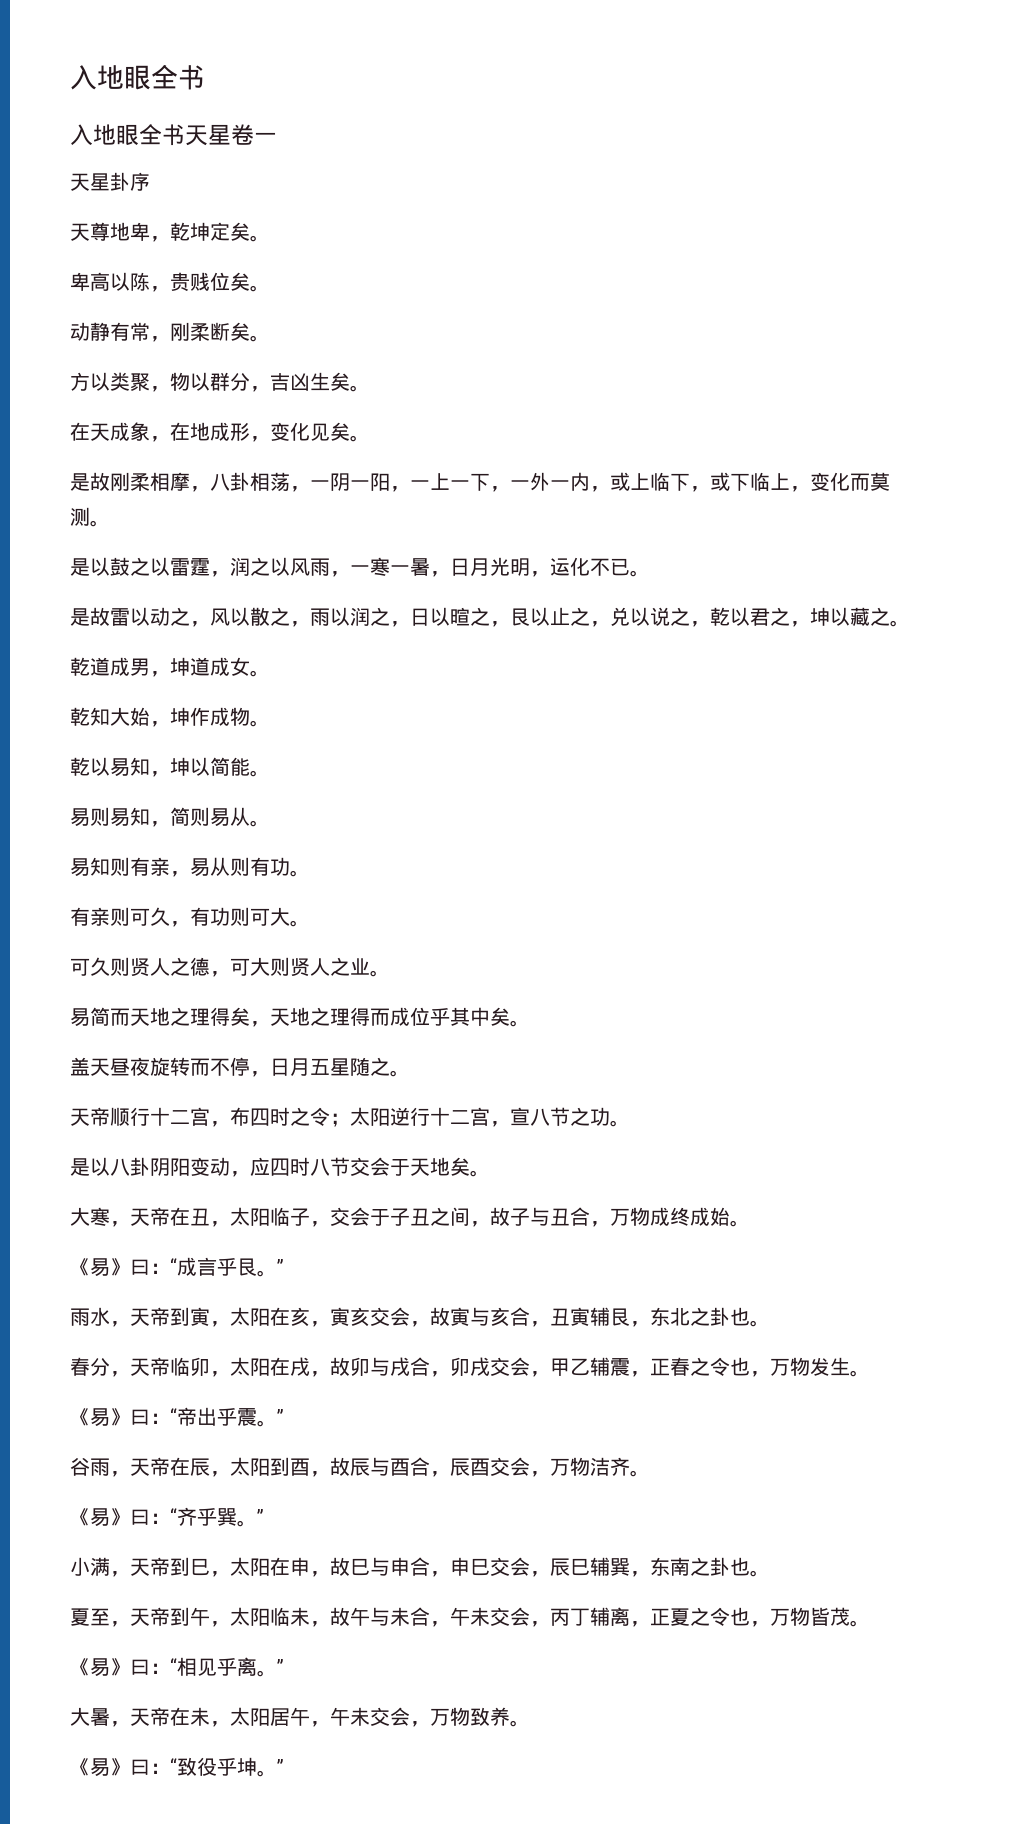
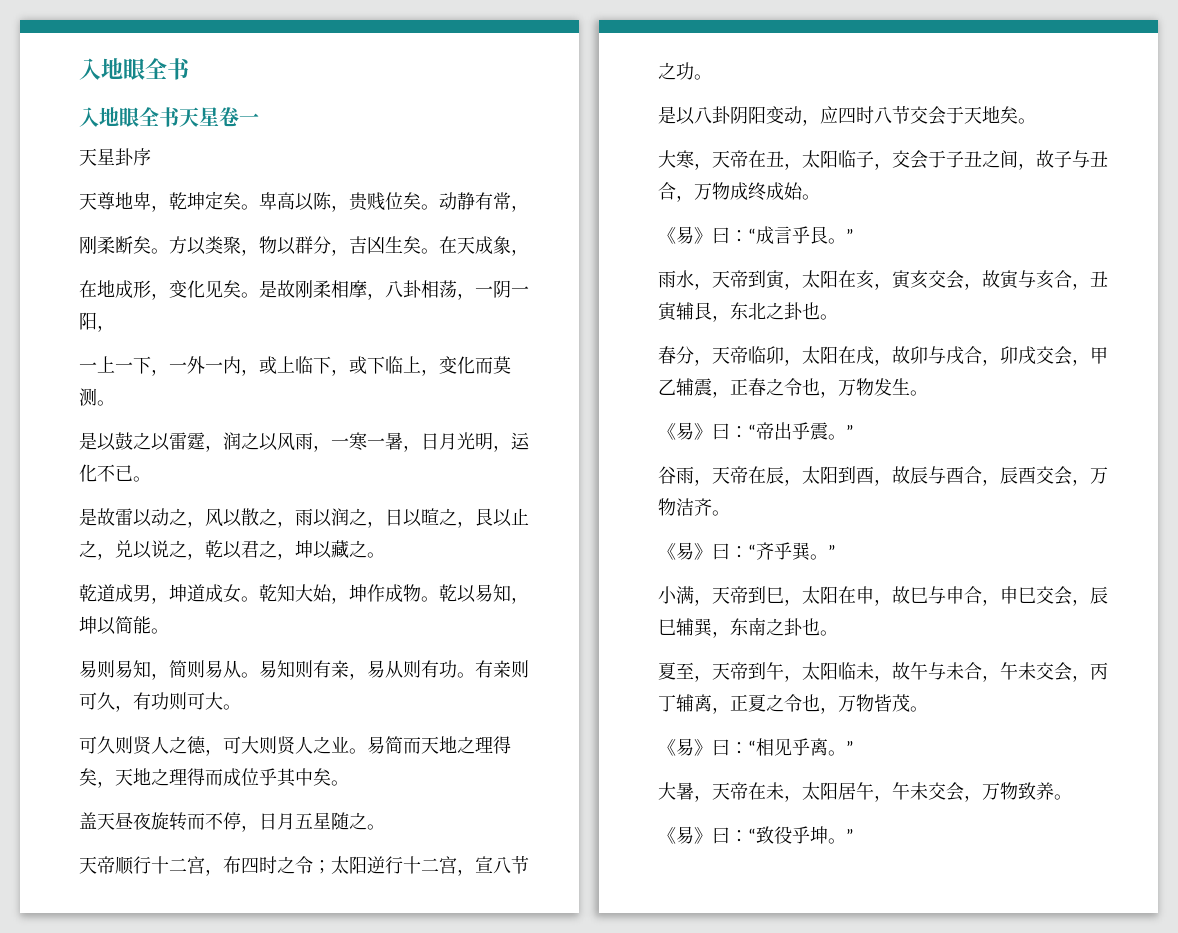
(270, 238) // -> (259, 207) none
(270, 288) // -> (439, 207) none
(170, 339) none -> (529, 208) //
(270, 338) // -> (169, 251) none
(370, 388) // -> (439, 251) none
(170, 439) none -> (529, 252) //
(370, 438) // -> (259, 295) none
(410, 489) none -> (115, 328) //
(270, 673) // -> (259, 599) none
(270, 723) // -> (439, 599) none
(270, 823) // -> (259, 675) none
(310, 873) // -> (475, 675) none
(390, 973) // -> (367, 751) none

